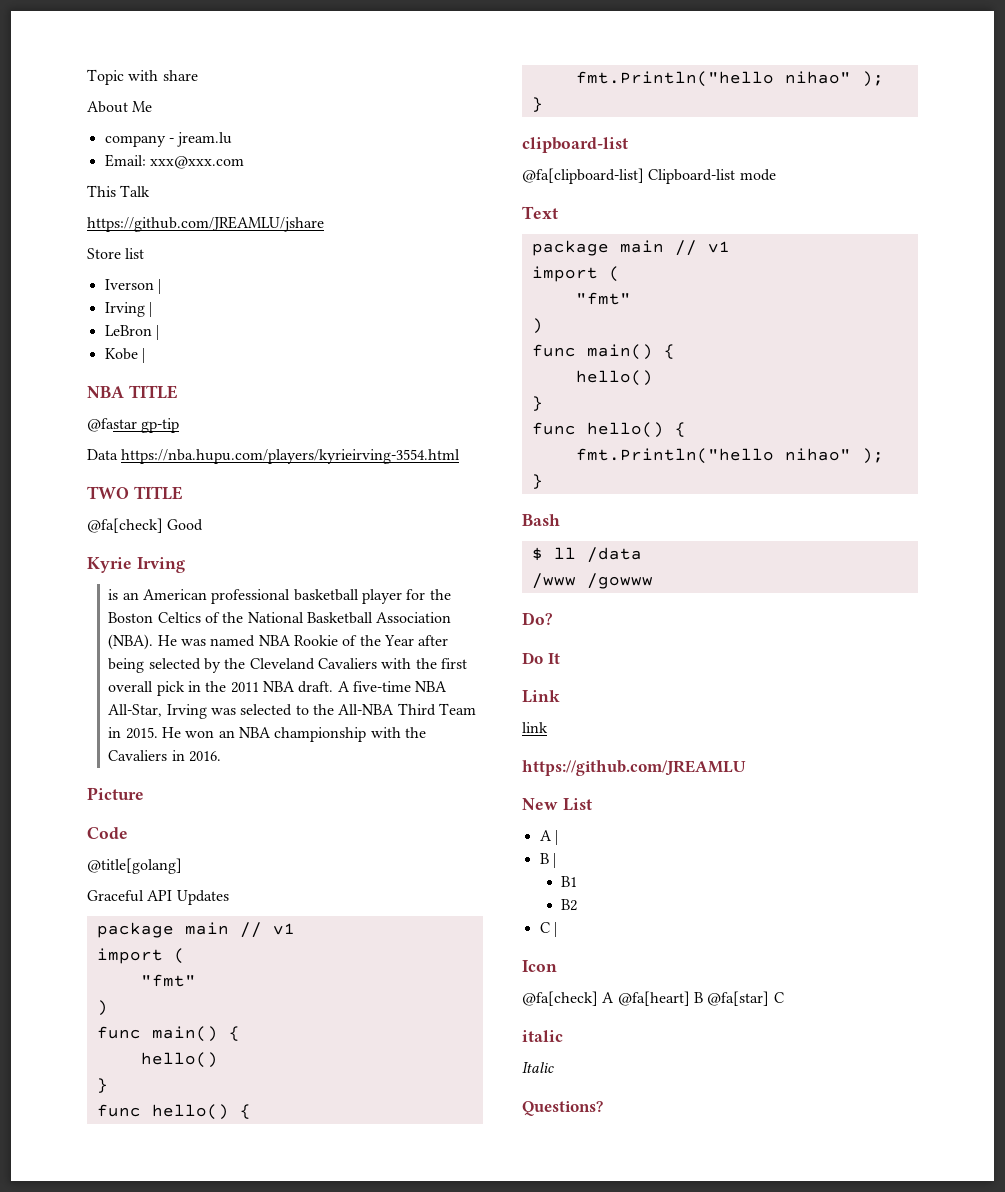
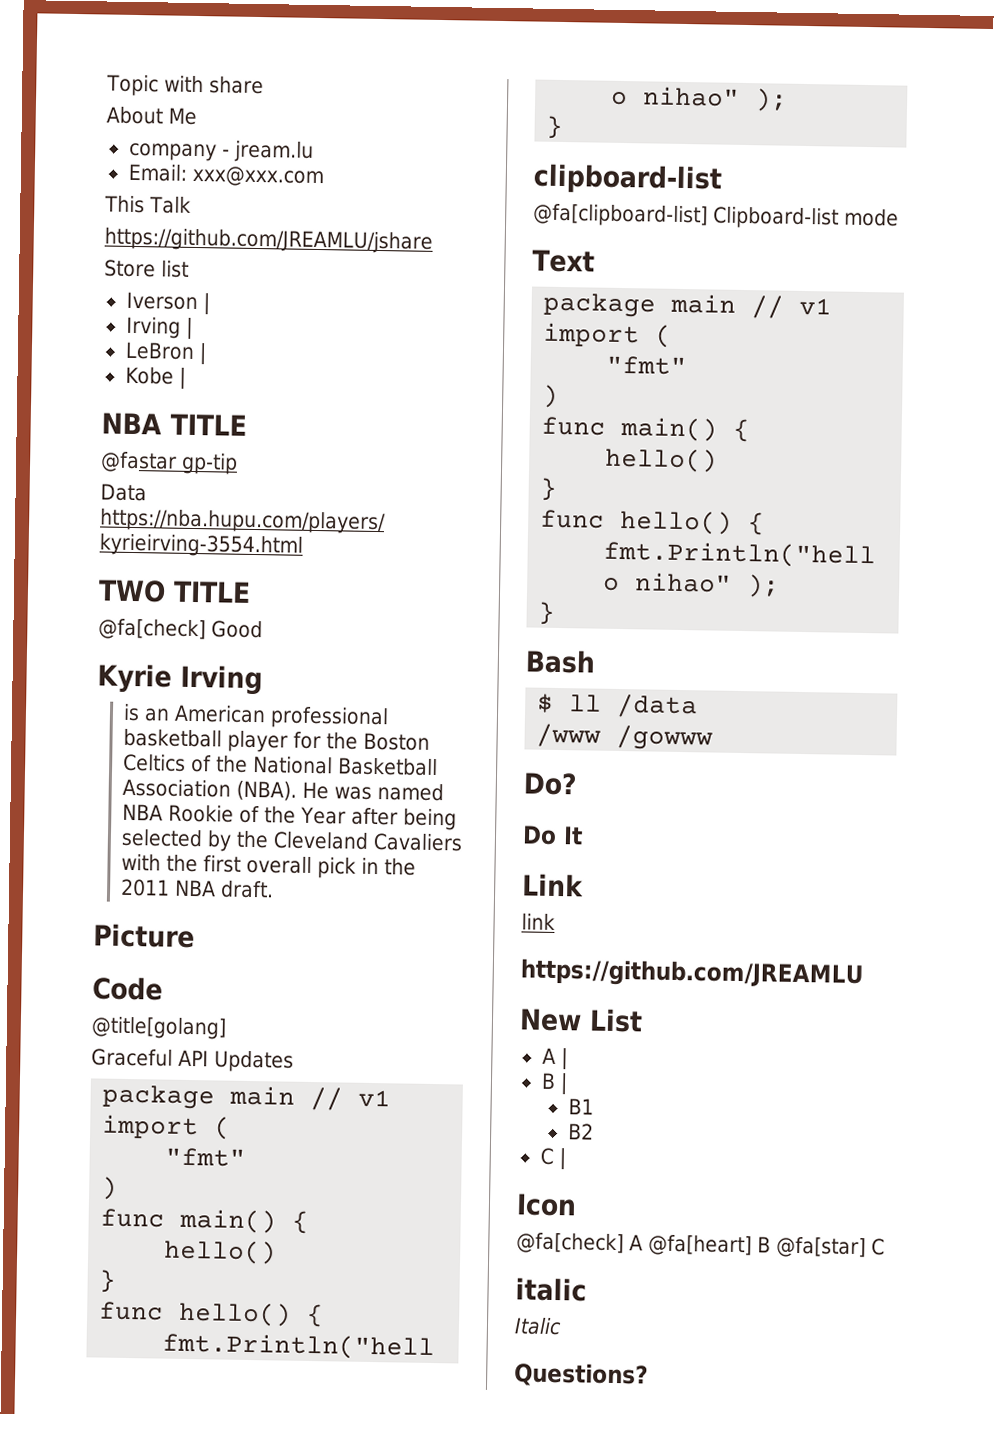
[337,681,448,692] [108,703,476,719] [108,727,426,742] [108,750,221,762] A five-time NBA All-Star, Irving was selected to the All-NBA Third Team in 2015. He won an NBA championship with the Cavaliers in 2016. -> (275, 889) none

